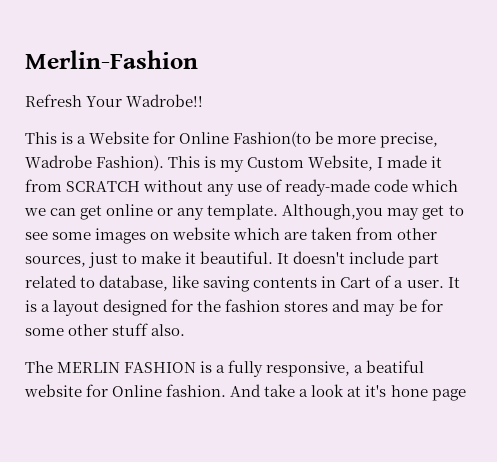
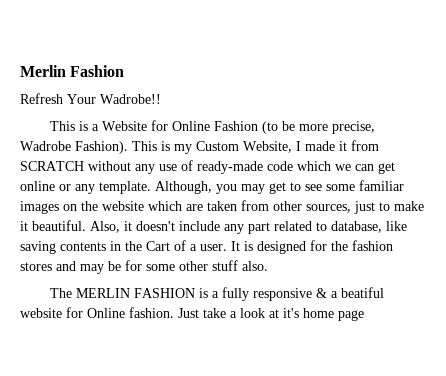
[25,50,198,69] Merlin-Fashion -> [20,65,125,77] Merlin Fashion
[233,131,312,147] Fashion(to -> [214,121,279,134] Fashion (to
[282,204,384,220] Although,you -> [155,181,237,194] Although, you
(92, 236) none -> [359,180,404,191] familiar
(170, 236) none -> [81,201,98,211] the
[277,253,290,264] It -> [90,221,132,233] Also, it
(405, 257) none -> [224,224,244,234] any
(337, 282) none -> [125,241,142,251] the
[41,300,100,316] a layout -> (253, 246) none
[266,361,351,377] responsive, -> [253,288,328,301] responsive &
[230,384,262,397] And -> [178,308,199,318] Just
[390,385,428,397] hone -> [303,308,334,318] home

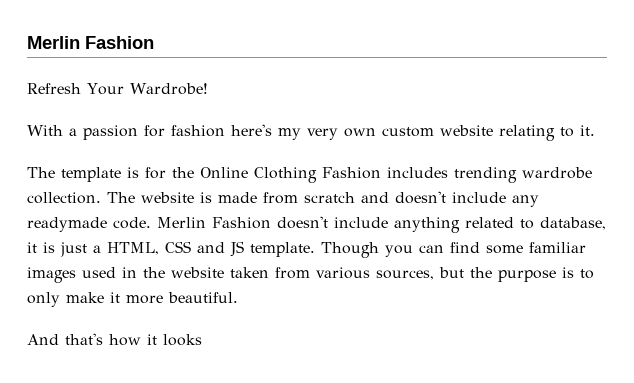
[100,94,161,104] [50,120,376,134] [20,140,379,154] [20,160,395,174] [20,180,404,194] [20,200,390,214] Wadrobe!! // This is a Website for Online Fashion (to be more precise, Wadrobe Fashion). This is my Custom Website, I made it from SCRATCH without any use of ready-made code which we can get online or any template. Although, you may get to see some familiar images on the website which are taken from other sources, just to -> [129,83,208,95] [27,124,595,141] [27,167,592,183] [27,191,539,207] [27,216,606,233] [27,241,586,258] [27,267,594,283] [27,292,60,307] Wardrobe! // With a passion for fashion here's my very own custom website relating to it. // The template is for the Online Clothing Fashion includes trending wardrobe collection. The website is made from scratch and doesn't include any readymade code. Merlin Fashion doesn't include anything related to database, it is just a HTML, CSS and JS template. Though you can find some familiar images used in the website taken from various sources, but the purpose is to only
(28, 226) none -> [126,295,163,304] more
[90,221,407,234] [20,240,393,254] [20,260,268,274] [50,287,385,301] [20,307,364,321] Also, it doesn't include any part related to database, like saving contents in the Cart of a user. It is designed for the fashion stores and may be for some other stuff also. // The MERLIN FASHION is a fully responsive & a beatiful website for Online fashion. Just take a look at it's home page -> [27,333,202,346] // And that's how it looks

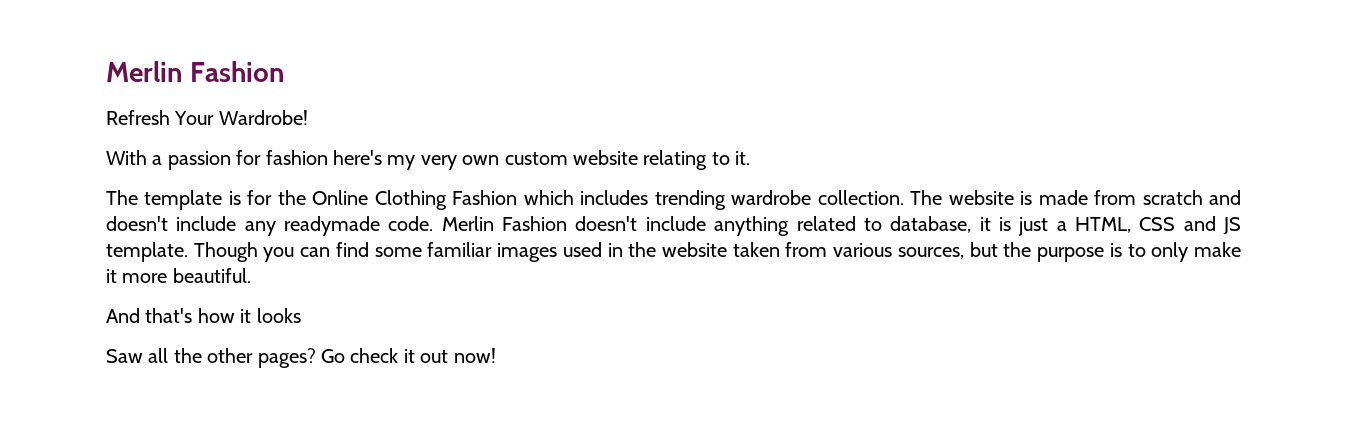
(381, 173) none -> [523,190,574,205] which
(202, 340) none -> [106,348,496,368] // Saw all the other pages? Go check it out now!

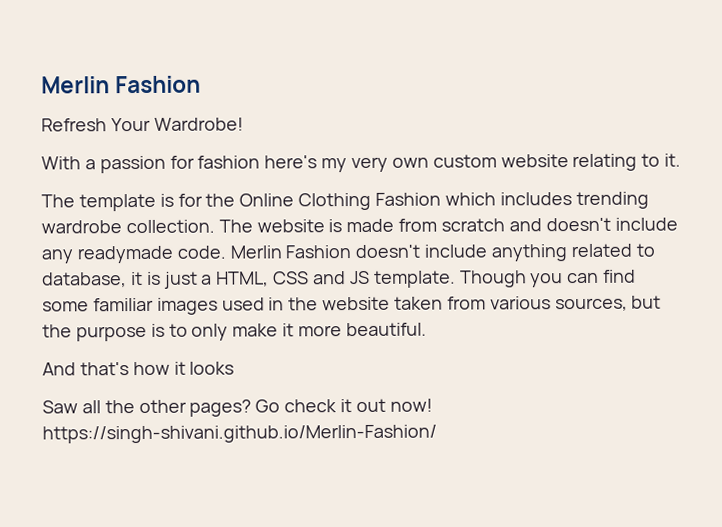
(496, 355) none -> [42,424,437,444] https://singh-shivani.github.io/Merlin-Fashion/

